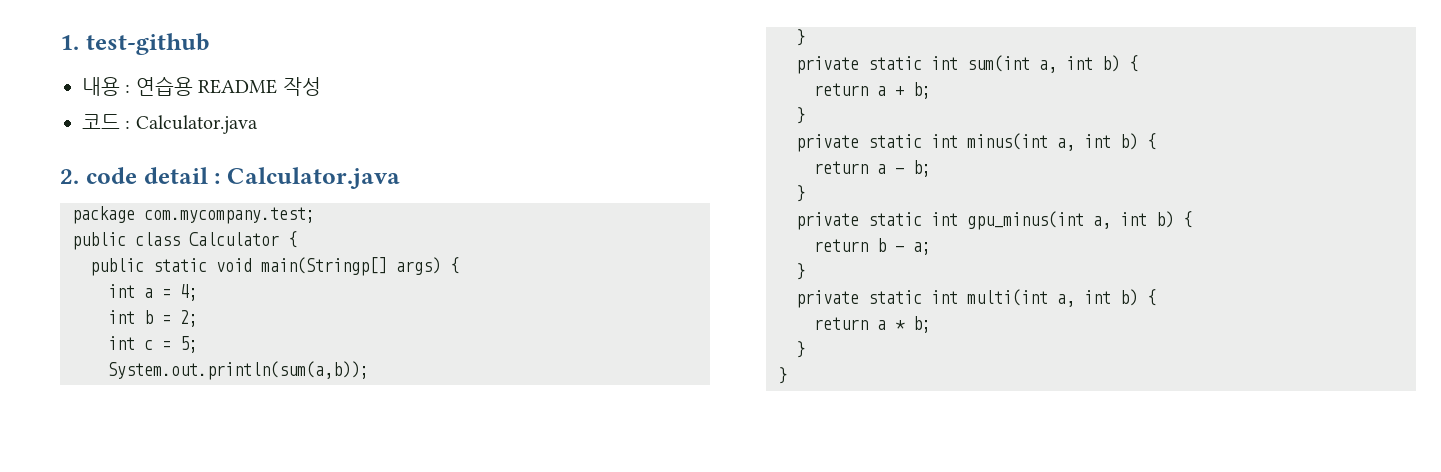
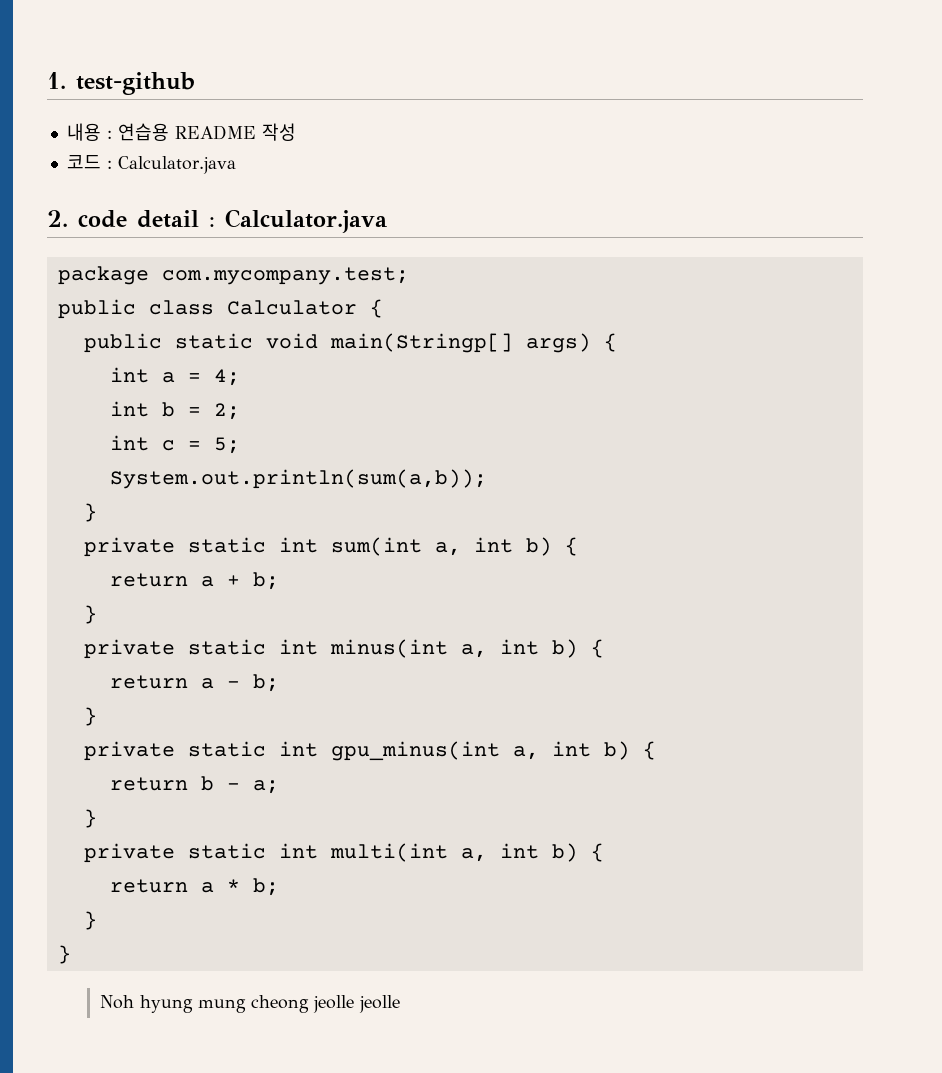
(787, 375) none -> [99,995,400,1013] // Noh hyung mung cheong jeolle jeolle

